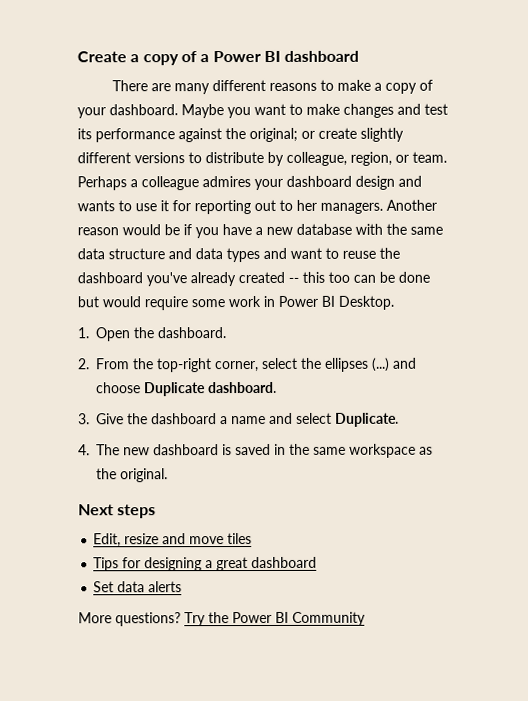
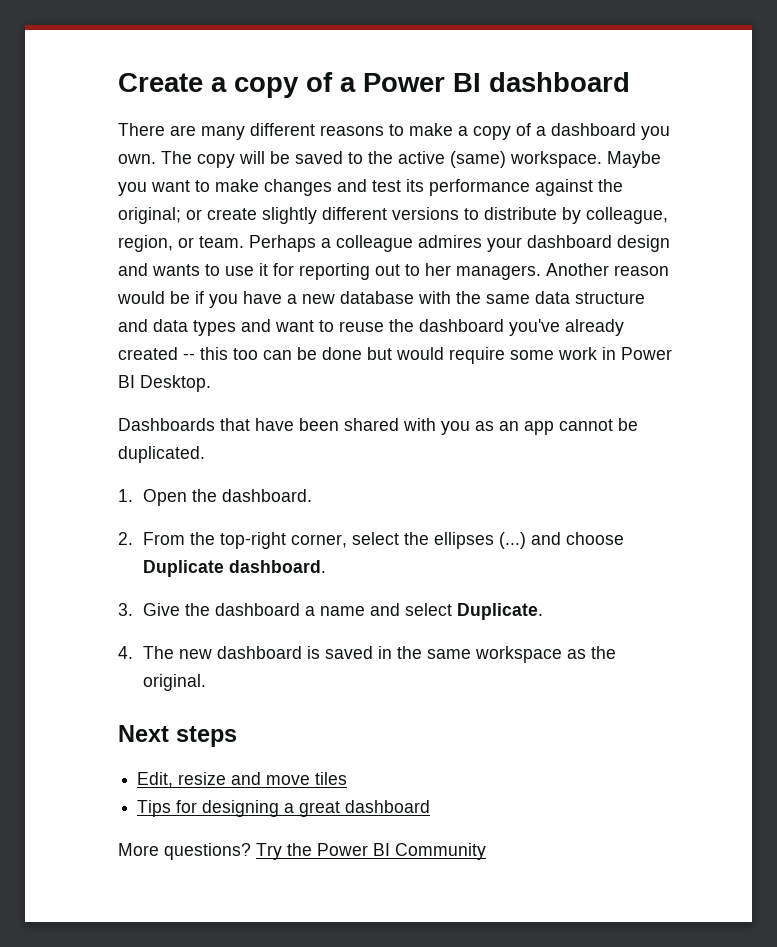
[77,104,178,119] your dashboard. -> [536,123,670,140] [118,151,602,168] a dashboard you own. The copy will be saved to the active (same) workspace.
(394, 302) none -> [118,418,638,435] [118,446,205,463] // Dashboards that have been shared with you as an app cannot be duplicated.
[93,581,183,593] // Set data alerts -> (431, 806) none

